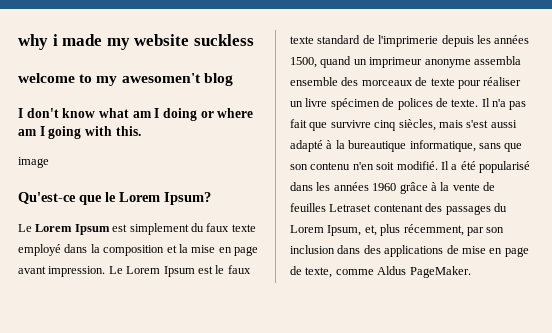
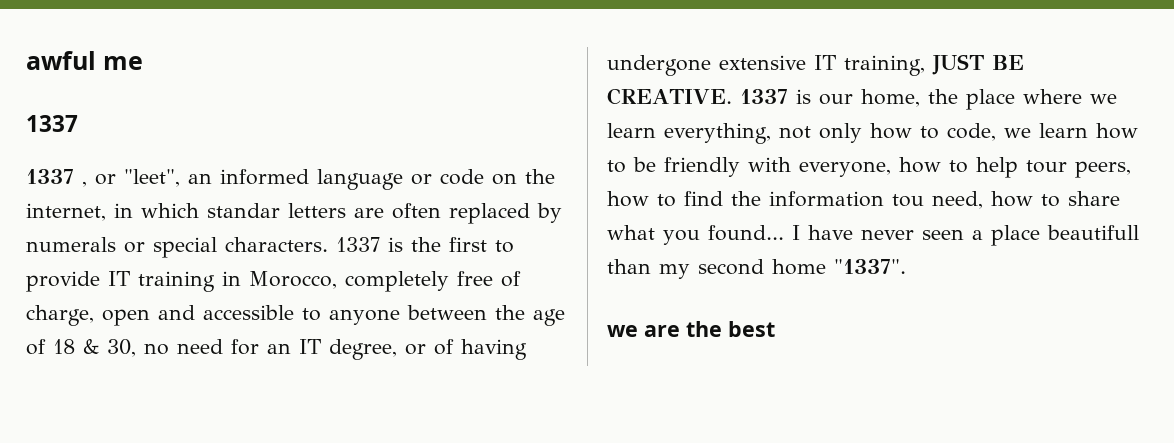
[18,34,254,50] [18,73,233,86] [18,108,254,121] [18,126,141,139] [18,157,49,168] [18,192,211,205] [18,223,256,235] [18,244,258,256] [18,265,251,277] [290,35,530,47] [290,56,521,68] [290,77,522,89] [290,98,527,110] [290,119,517,131] [290,140,523,152] [290,161,530,173] [290,182,495,194] [290,203,507,215] [290,224,505,236] [290,245,529,257] [290,266,471,278] why i made my website suckless // welcome to my awesomen't blog // I don't know what am I doing or where am I going with this. // image // Qu'est-ce que le Lorem Ipsum? // Le Lorem Ipsum est simplement du faux texte employé dans la composition et la mise en page avant impression. Le Lorem Ipsum est le faux texte standard de l'imprimerie depuis les années 1500, quand un imprimeur anonyme assembla ensemble des morceaux de texte pour réaliser un livre spécimen de polices de texte. Il n'a pas fait que survivre cinq siècles, mais s'est aussi adapté à la bureautique informatique, sans que son contenu n'en soit modifié. Il a été popularisé dans les années 1960 grâce à la vente de feuilles Letraset contenant des passages du Lorem Ipsum, et, plus récemment, par son inclusion dans des applications de mise en page de texte, comme Aldus PageMaker. -> [26,51,143,70] [26,115,78,132] [26,169,555,190] [26,203,562,224] [26,237,514,258] [26,271,521,292] [26,305,565,326] [26,339,527,360] [607,54,1024,76] [607,88,1117,110] [607,123,1138,144] [607,157,1131,178] [607,191,1120,209] [607,225,1139,246] [607,259,906,279] [607,321,775,337] awful me // 1337 // 1337 , or "leet", an informed language or code on the internet, in which standar letters are often replaced by numerals or special characters. 1337 is the first to provide IT training in Morocco, completely free of charge, open and accessible to anyone between the age of 18 & 30, no need for an IT degree, or of having undergone extensive IT training, JUST BE CREATIVE. 1337 is our home, the place where we learn everything, not only how to code, we learn how to be friendly with everyone, how to help tour peers, how to find the information tou need, how to share what you found... I have never seen a place beautifull than my second home "1337". // we are the best

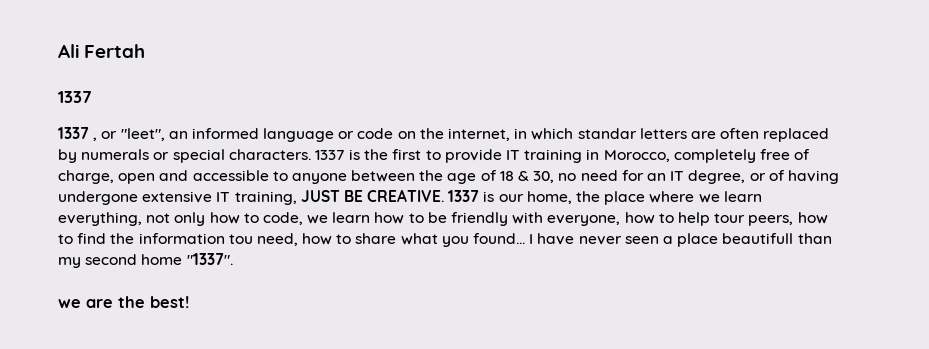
[26,51,143,70] awful me -> [58,44,146,58] Ali Fertah
[728,321,775,337] best -> [150,296,189,308] best!

